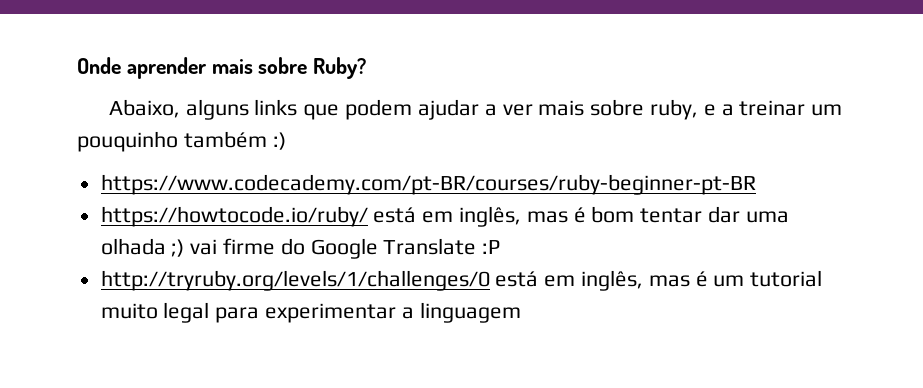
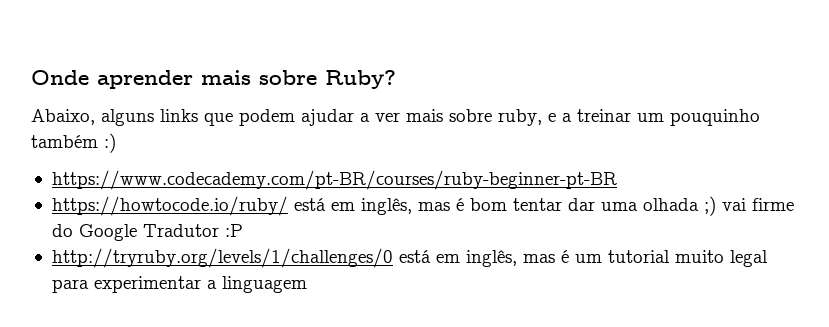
[383,238,477,255] Translate -> [142,224,219,237] Tradutor

